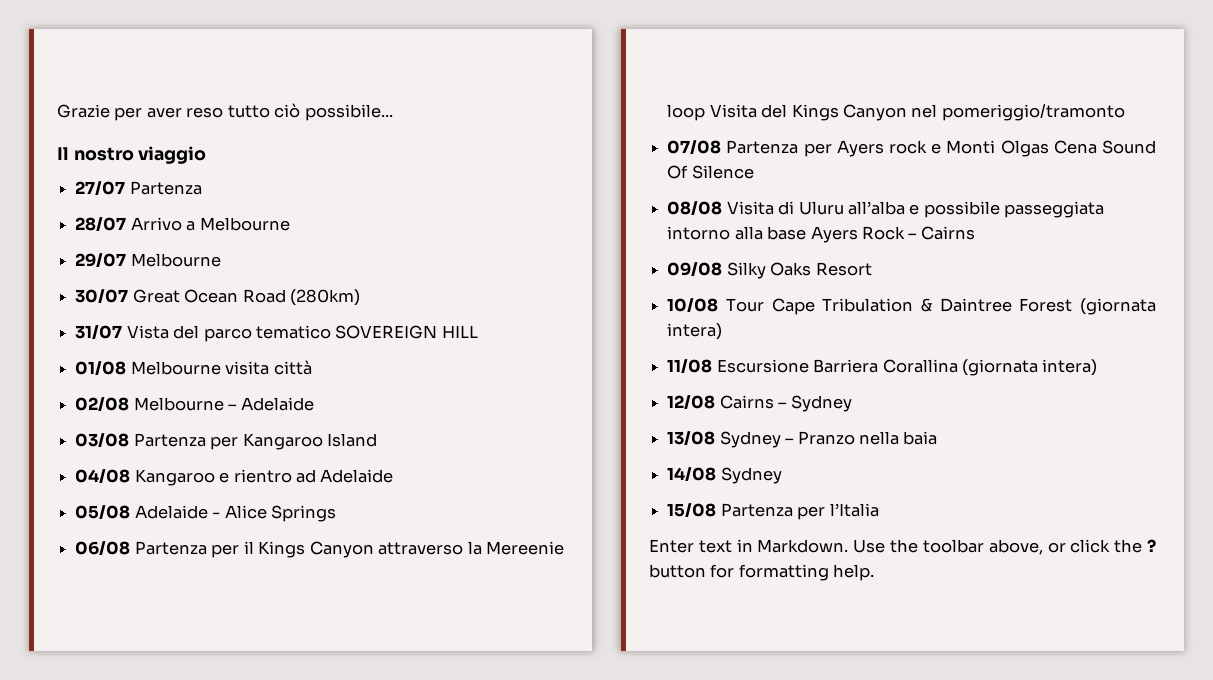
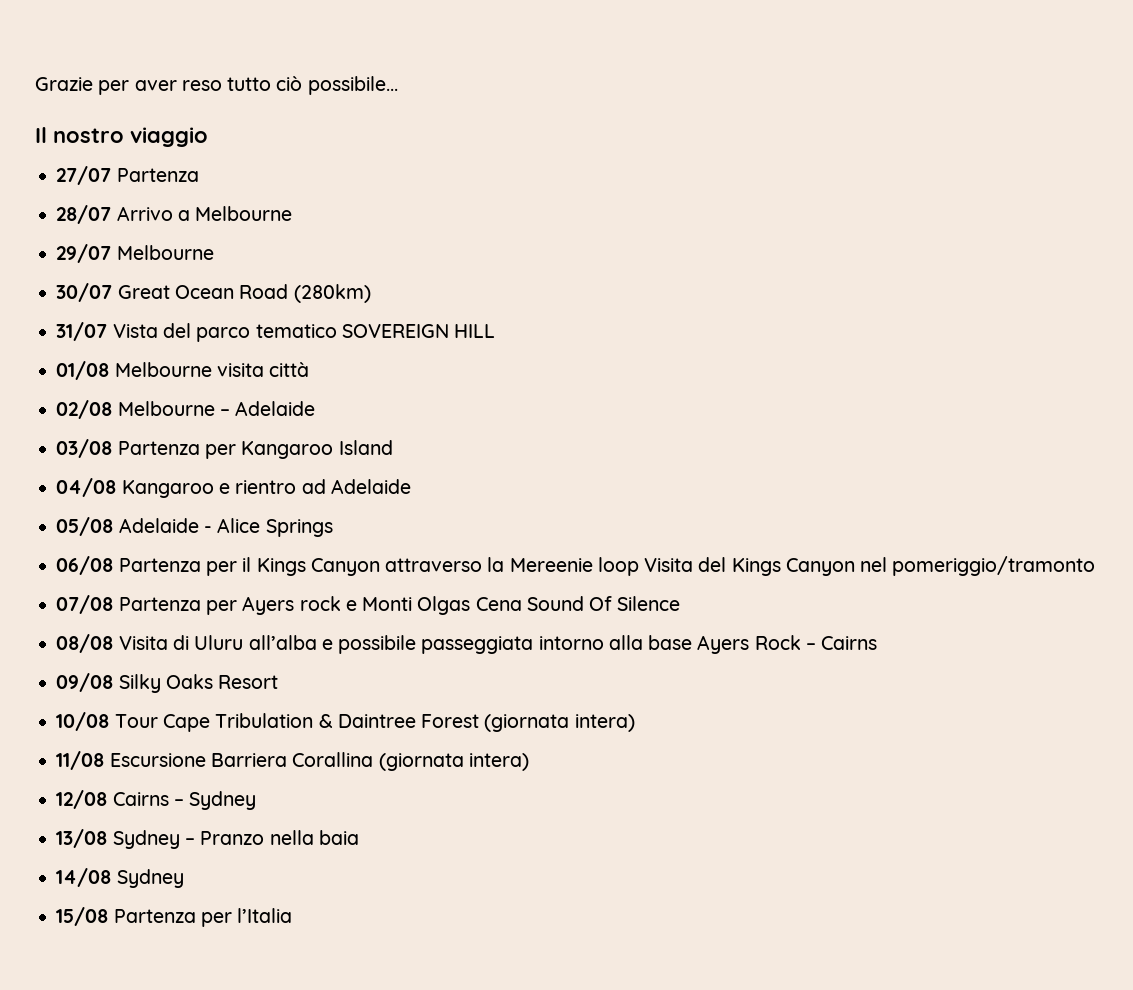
[649,539,1156,555] [649,564,875,581] // Enter text in Markdown. Use the toolbar above, or click the ? button for formatting help. -> (293, 915) none

